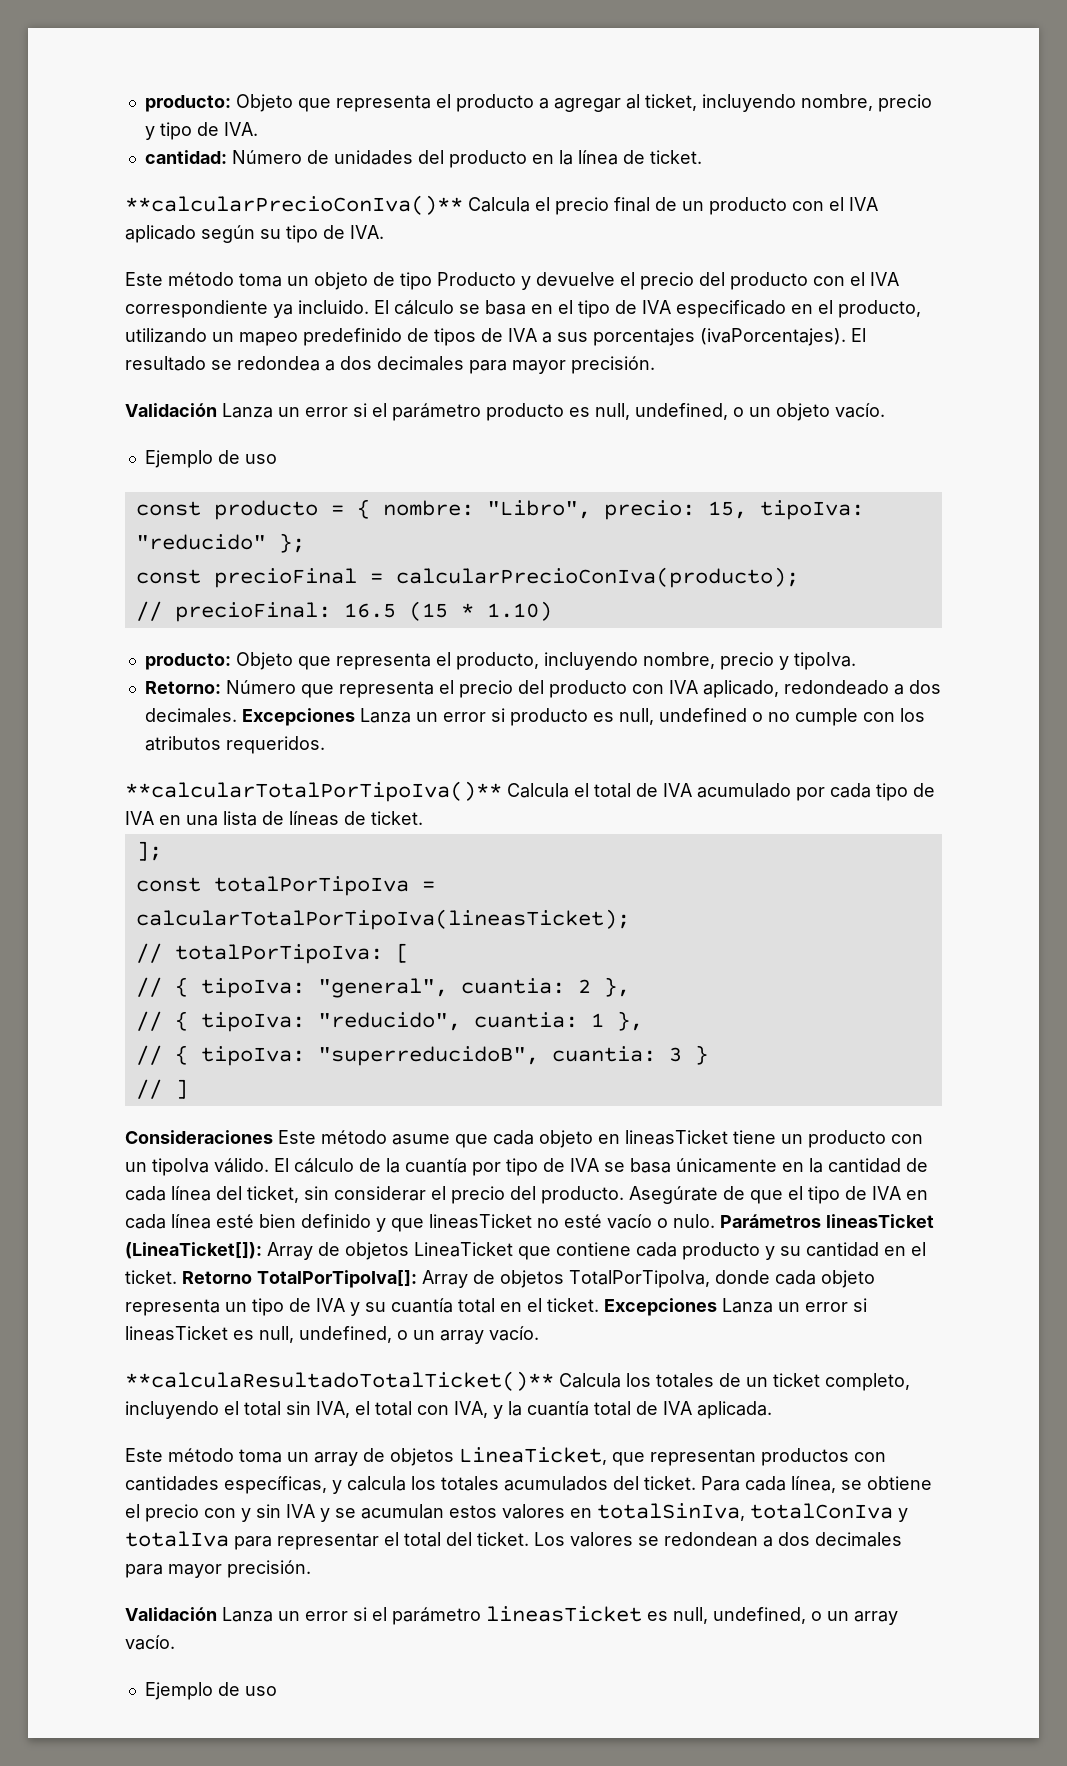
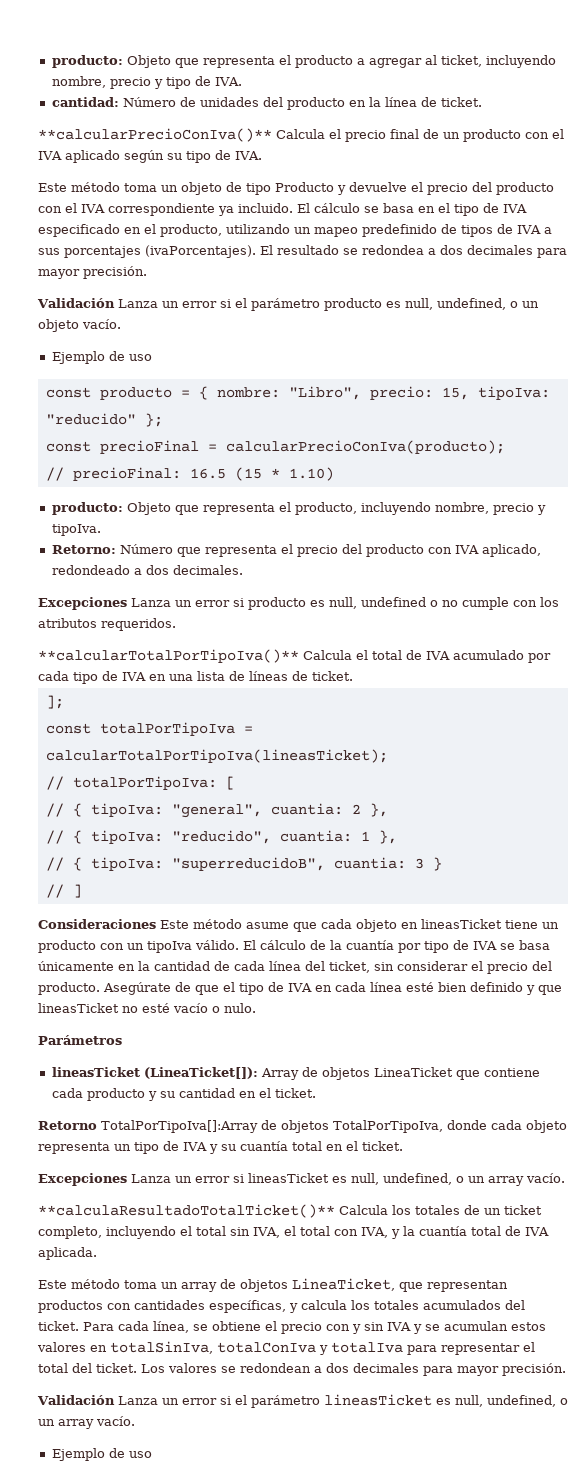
(237, 715) none -> (243, 570) //
(715, 1221) none -> (256, 1008) //
(821, 1221) none -> (122, 1040) //
[182,1270,468,1288] Retorno TotalPorTipoIva[]: Array -> [38,1120,258,1133] // Retorno TotalPorTipoIva[]:Array
(599, 1305) none -> (403, 1146) //

